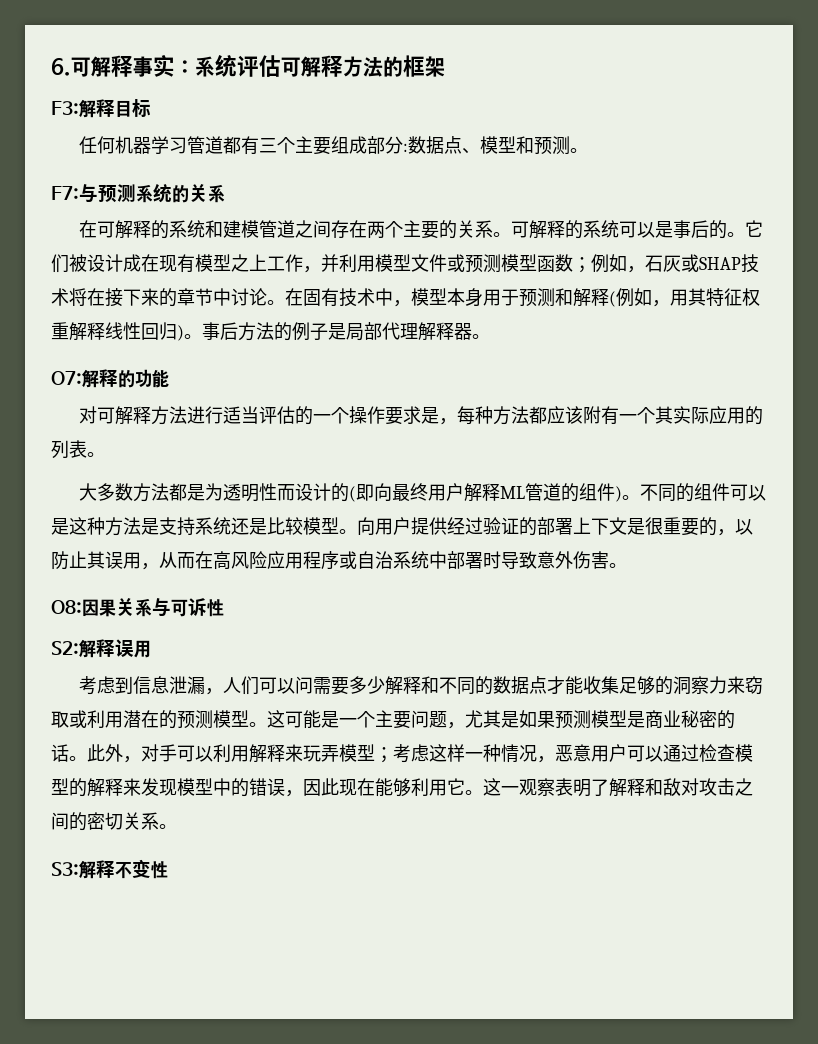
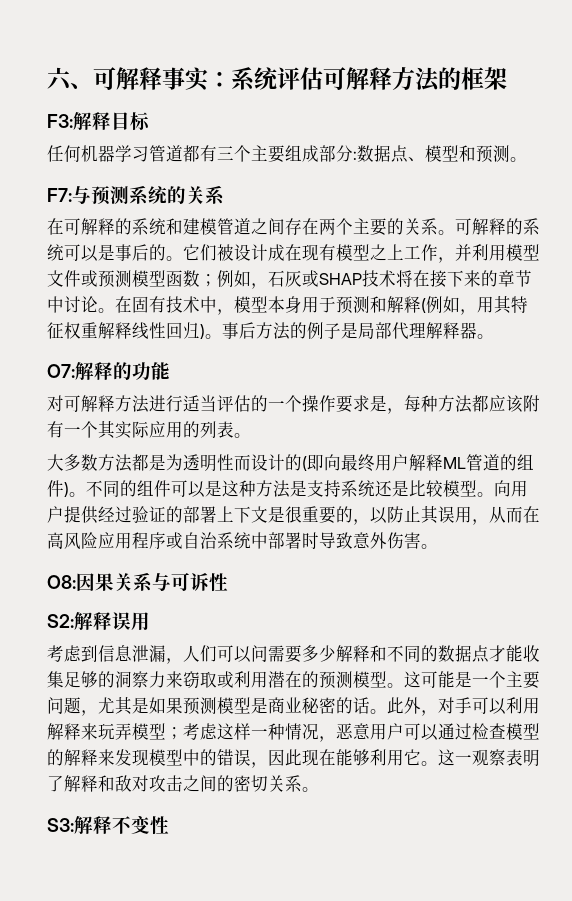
[51,58,71,76] 6. -> [47,67,93,91] 六、

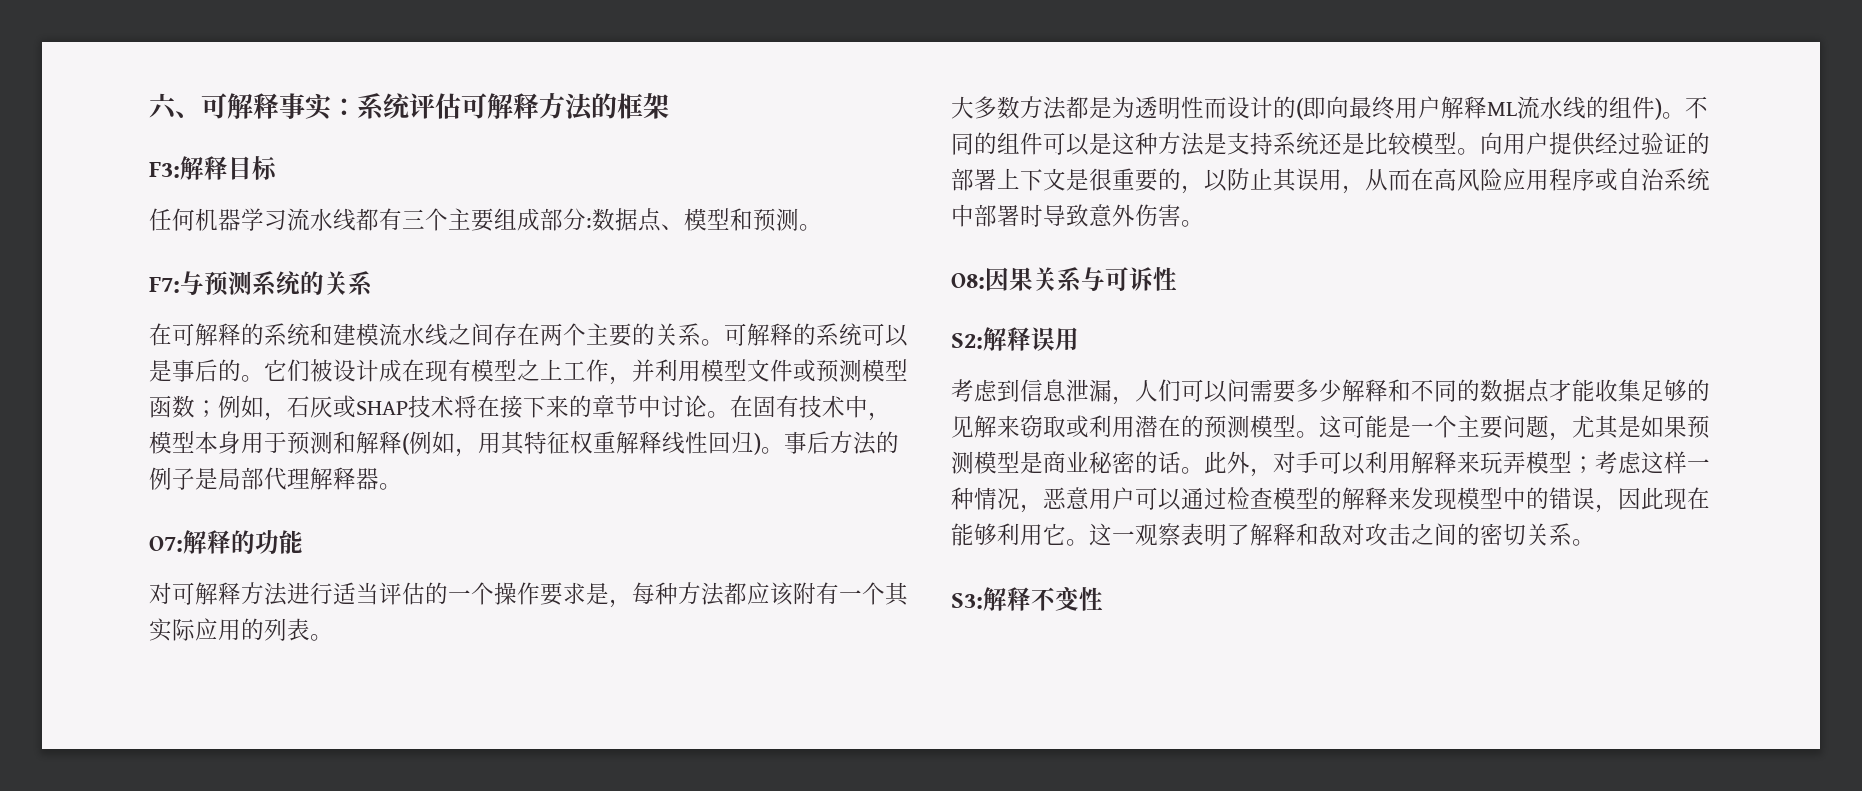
[149,145,183,162] 管道 -> [287,208,356,231] 流水线
[217,218,251,235] 管道 -> [379,323,448,346] 流水线
[466,454,500,471] 管道 -> [1517,96,1586,119] 流水线
[115,671,166,688] 洞察力 -> [951,415,997,438] 见解

